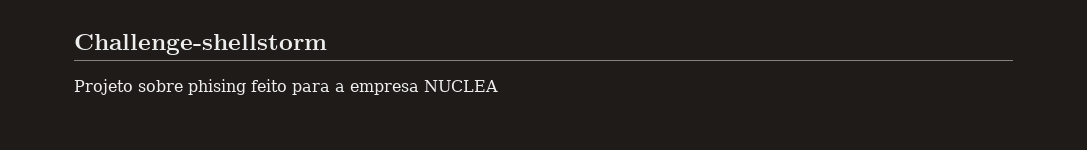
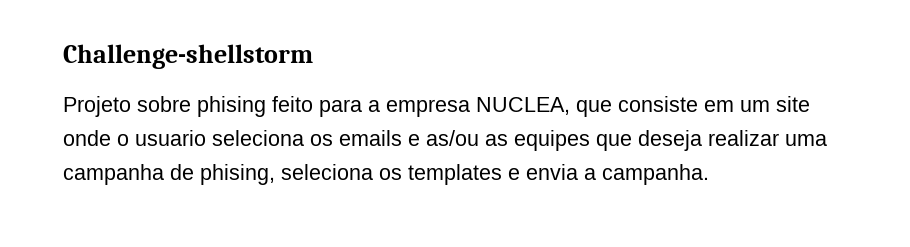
[424,80,498,92] NUCLEA -> [476,96,810,117] [63,130,827,151] [63,164,709,185] NUCLEA, que consiste em um site onde o usuario seleciona os emails e as/ou as equipes que deseja realizar uma campanha de phising, seleciona os templates e envia a campanha.

